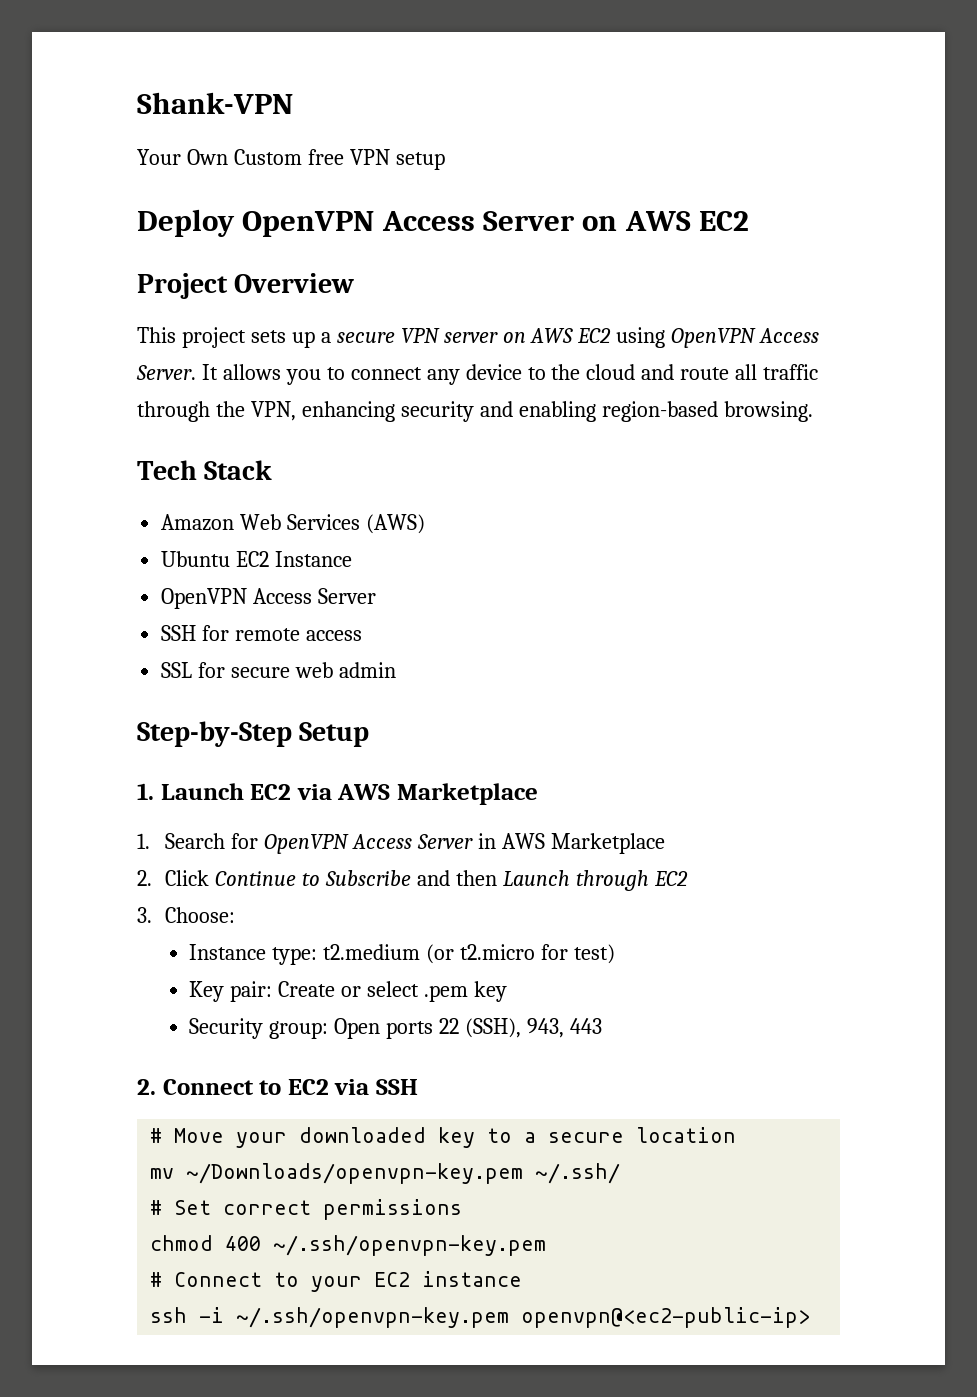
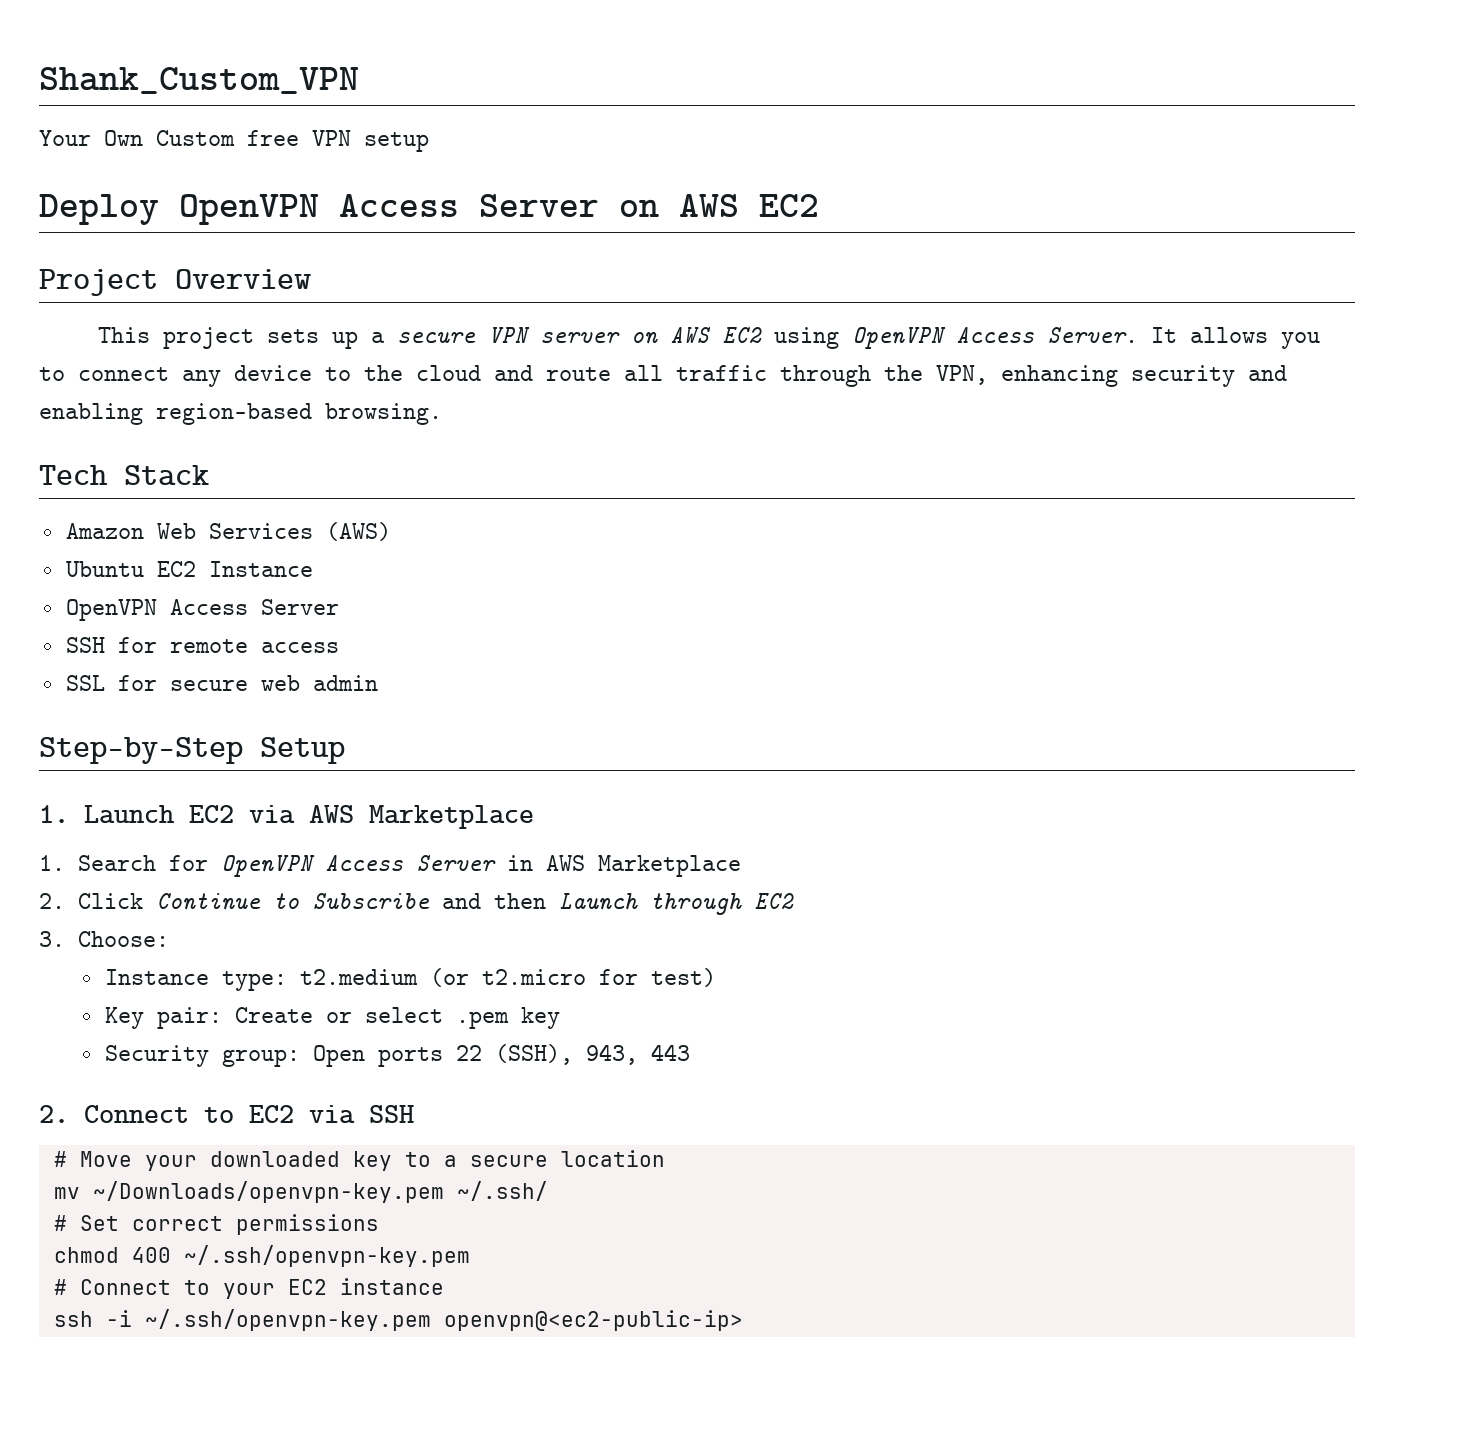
[137,92,293,114] Shank-VPN -> [39,67,359,94] Shank_Custom_VPN

